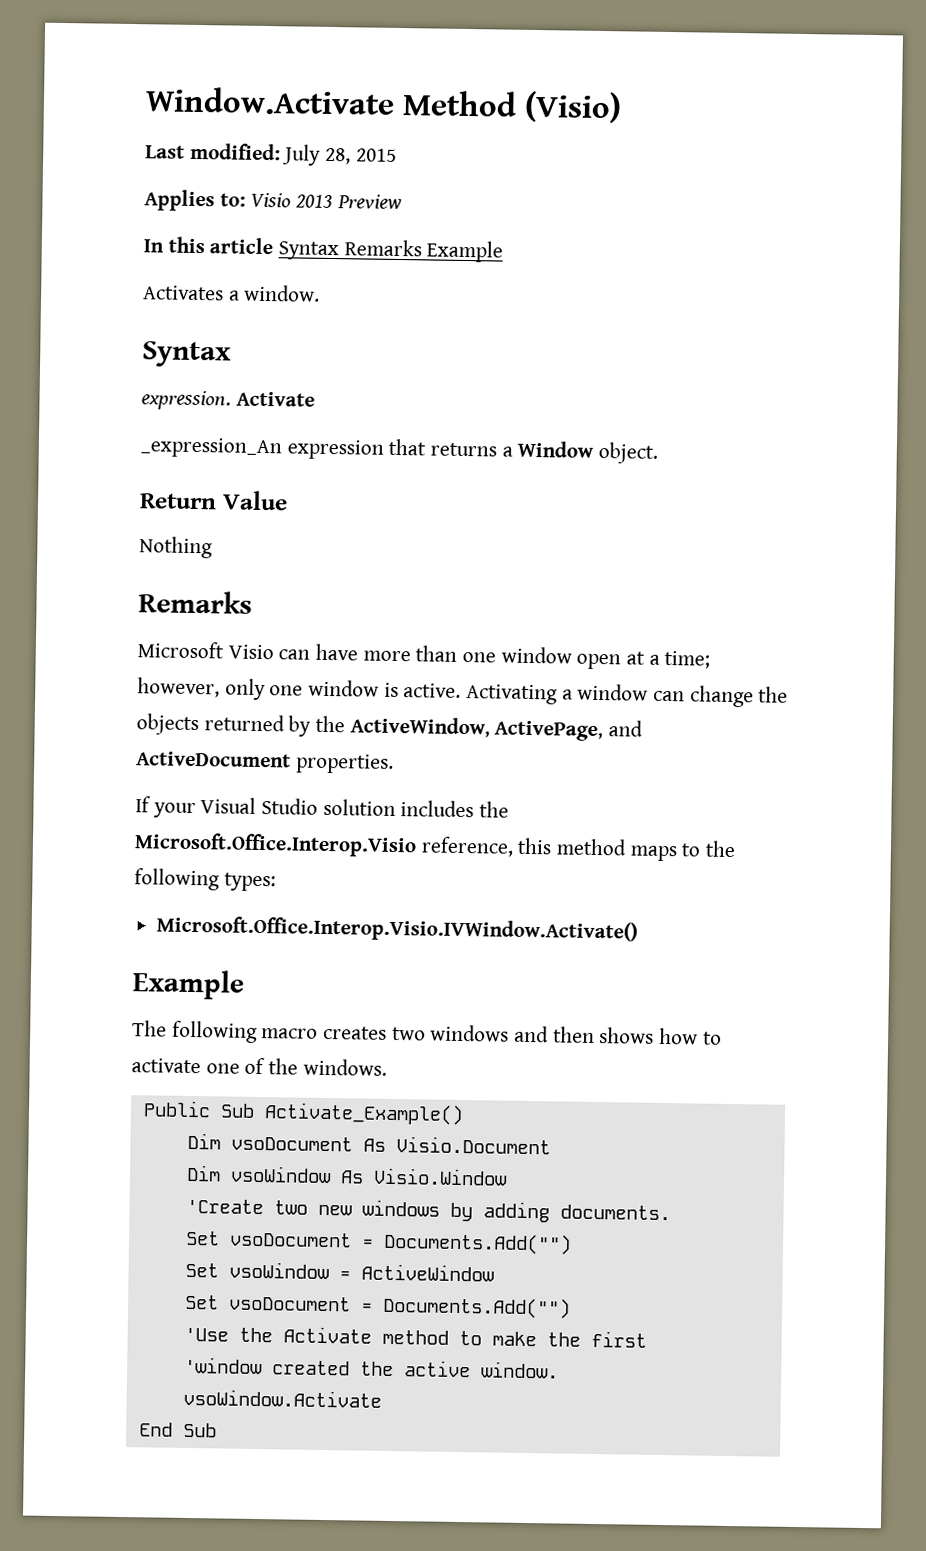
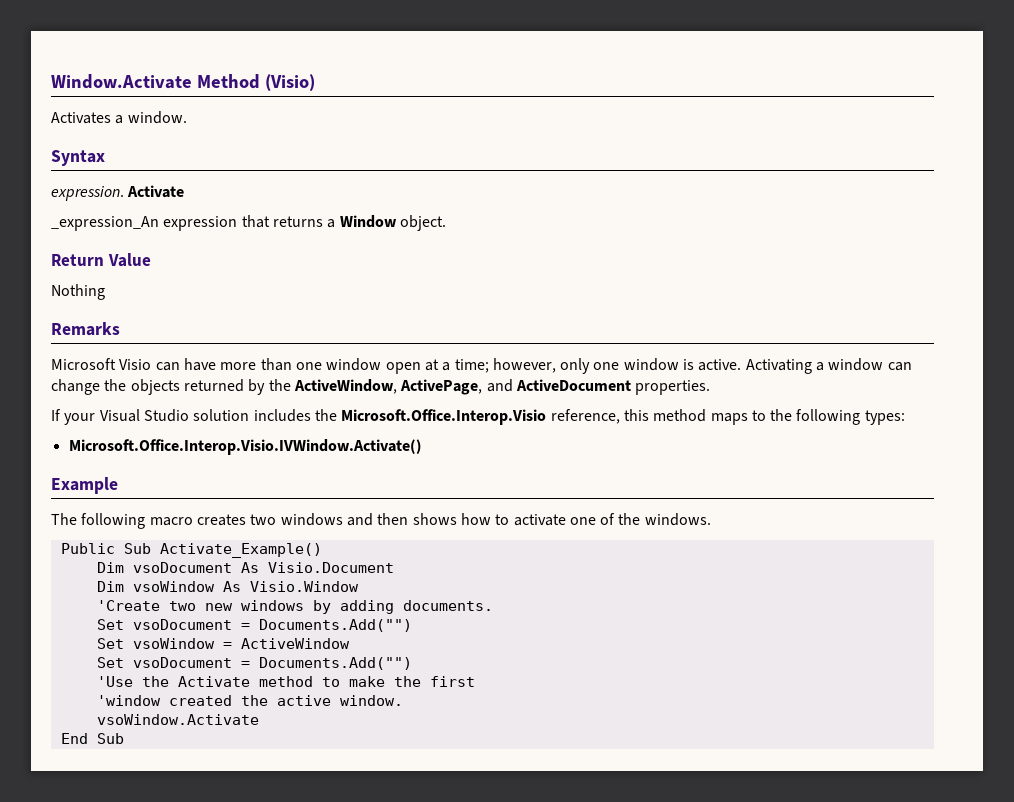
[145,142,397,166] [144,189,402,212] [143,236,504,263] // Last modified: July 28, 2015 // Applies to: Visio 2013 Preview // In this article Syntax Remarks Example -> (315, 82) none

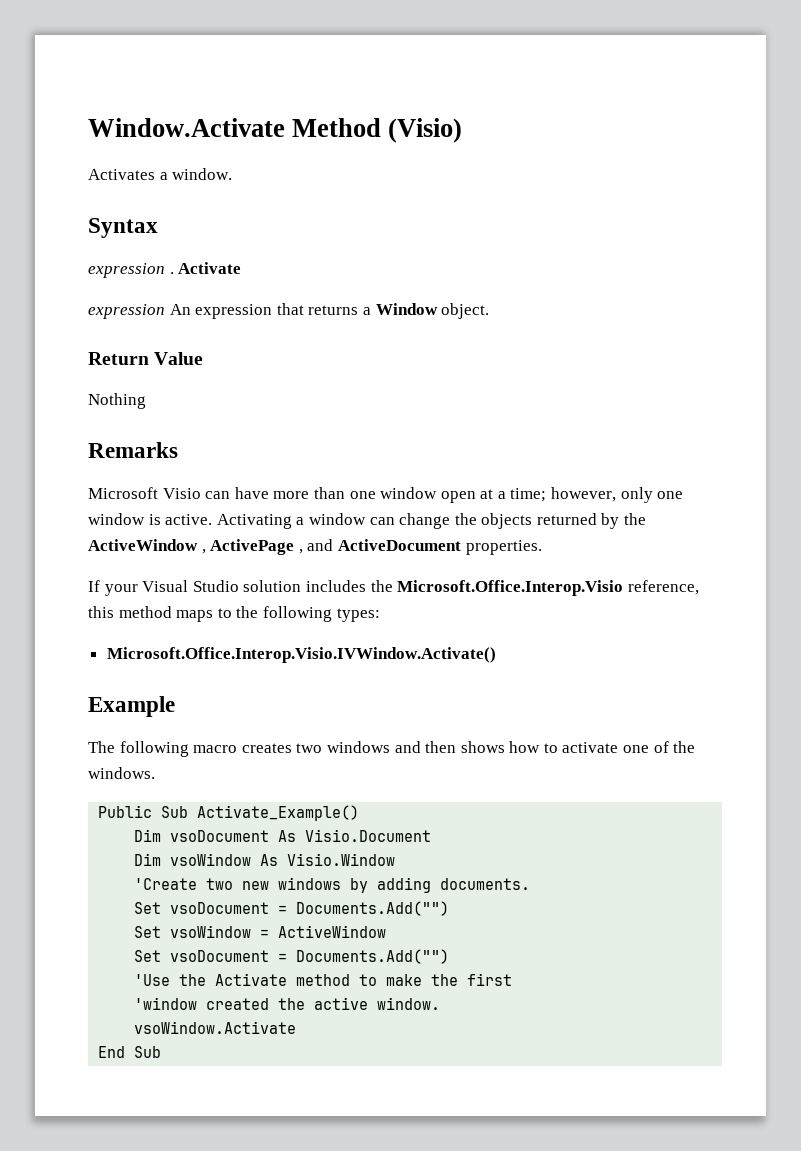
[51,186,124,201] expression. -> [88,263,174,278] expression .
[51,216,159,231] _expression_An -> [88,304,191,319] expression An
[293,379,483,395] ActiveWindow, ActivePage, -> [88,539,303,555] ActiveWindow , ActivePage ,

